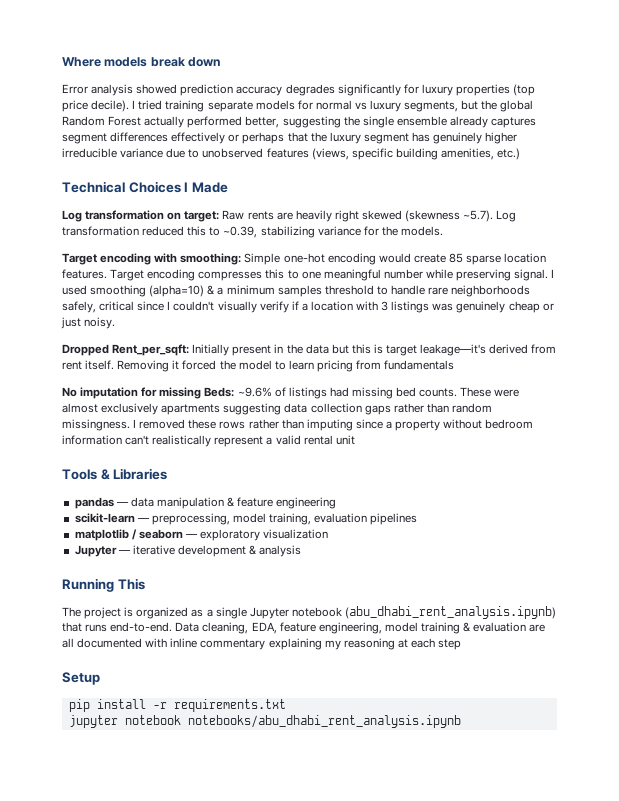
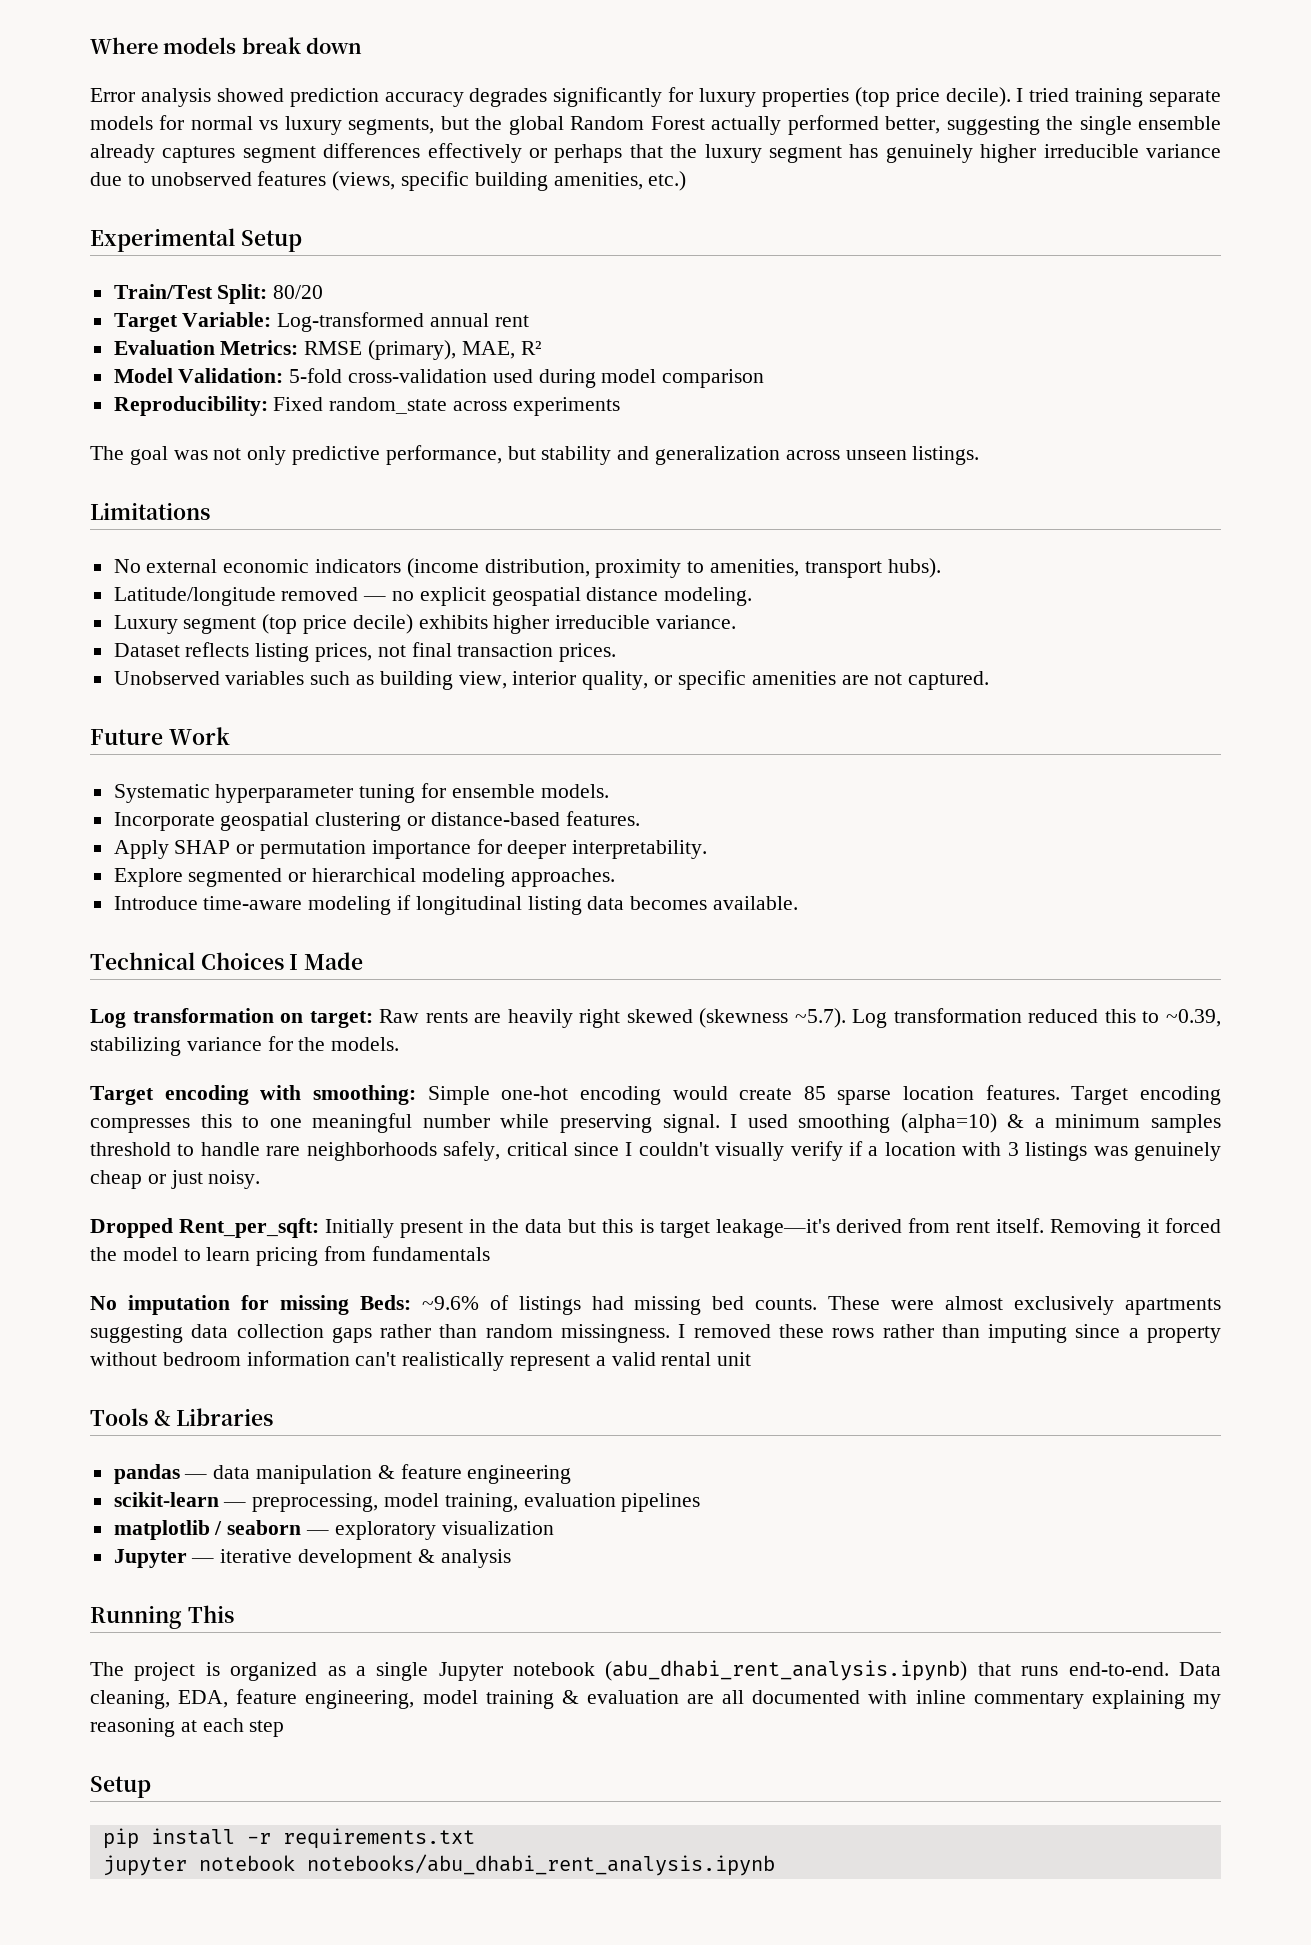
(521, 154) none -> [90,228,302,252] [113,284,324,304] [113,312,529,332] [113,340,541,360] [113,368,765,388] [113,396,620,416] [90,445,980,465] [90,502,210,520] [113,558,941,578] [113,587,753,606] [113,614,737,634] [113,642,617,662] [113,670,990,690] [90,727,230,745] [113,783,609,803] [113,811,640,831] [113,839,708,859] [113,868,615,887] [113,895,799,915] // Experimental Setup // Train/Test Split: 80/20 // Target Variable: Log-transformed annual rent // Evaluation Metrics: RMSE (primary), MAE, R² // Model Validation: 5-fold cross-validation used during model comparison // Reproducibility: Fixed random_state across experiments // The goal was not only predictive performance, but stability and generalization across unseen listings. // Limitations // No external economic indicators (income distribution, proximity to amenities, transport hubs). // Latitude/longitude removed — no explicit geospatial distance modeling. // Luxury segment (top price decile) exhibits higher irreducible variance. // Dataset reflects listing prices, not final transaction prices. // Unobserved variables such as building view, interior quality, or specific amenities are not captured. // Future Work // Systematic hyperparameter tuning for ensemble models. // Incorporate geospatial clustering or distance-based features. // Apply SHAP or permutation importance for deeper interpretability. // Explore segmented or hierarchical modeling approaches. // Introduce time-aware modeling if longitudinal listing data becomes available.

